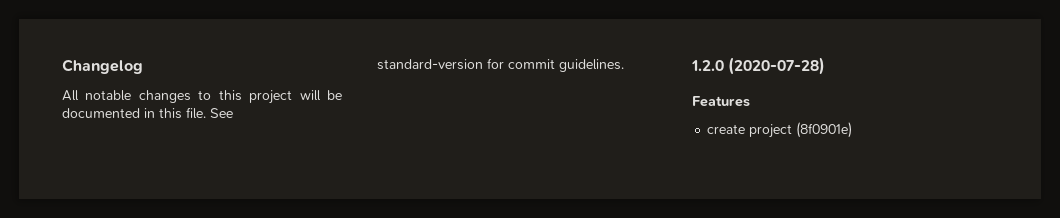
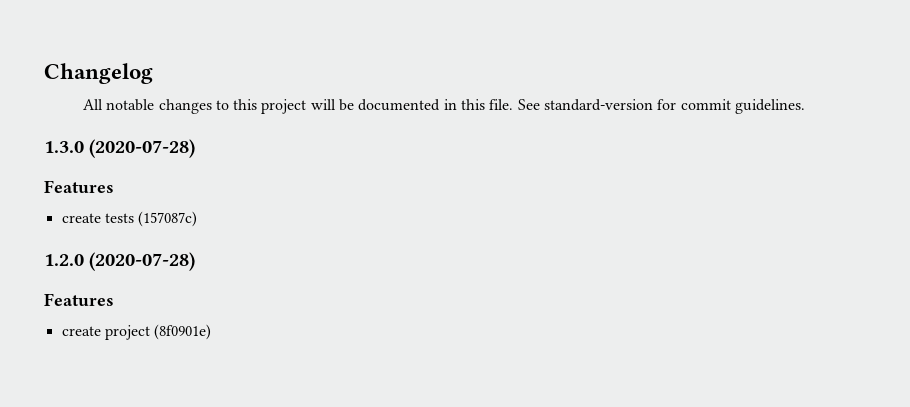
(624, 65) none -> [44,139,196,158] [44,180,114,193] [61,211,198,227] // 1.3.0 (2020-07-28) // Features // create tests (157087c)

